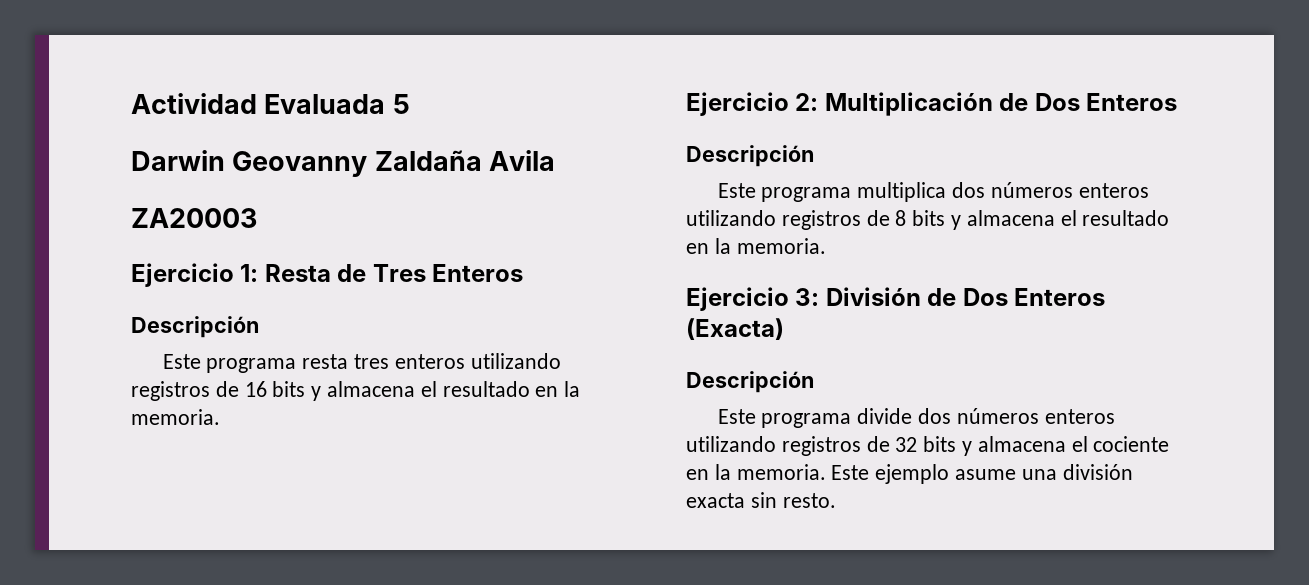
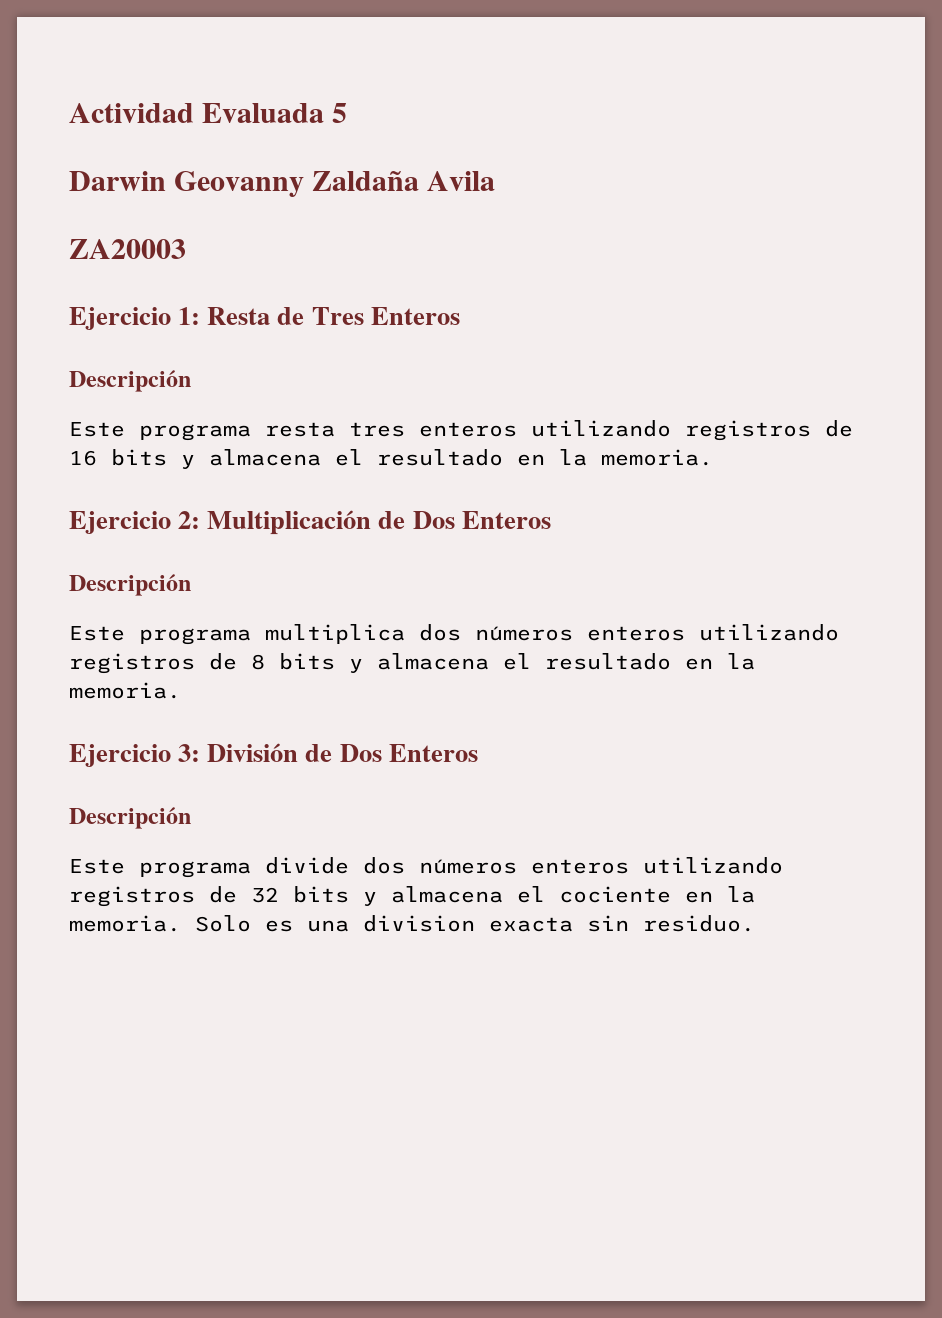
[686,318,784,340] (Exacta) -> (478, 753) none
[831,464,1133,484] Este ejemplo asume una división -> [195,915,475,932] Solo es una division
[782,493,836,508] resto. -> [643,915,755,932] residuo.

